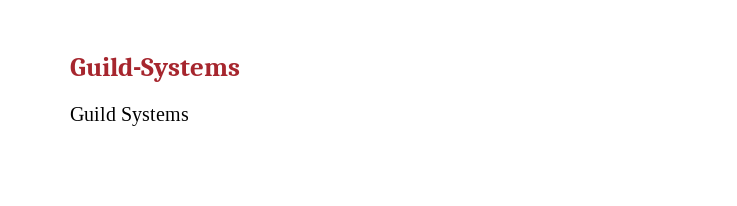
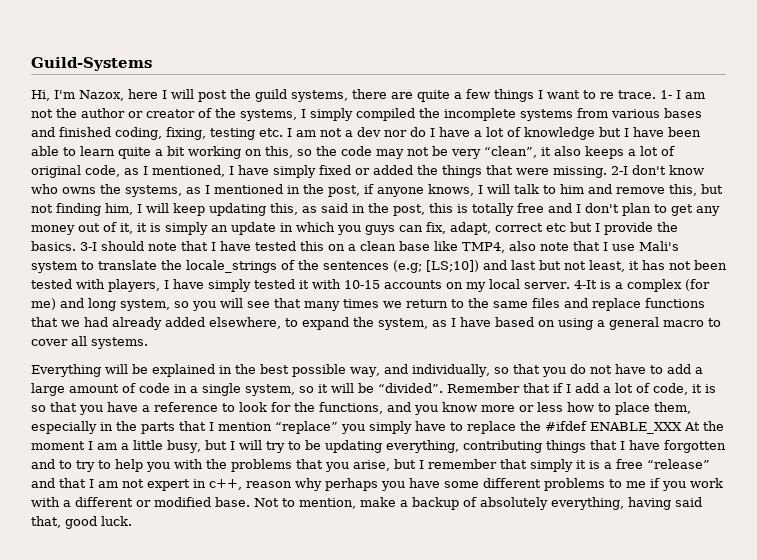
[70,107,190,126] Guild Systems -> [31,89,705,102] [31,108,702,121] [31,127,701,140] [31,146,675,159] [31,165,704,178] [31,184,723,197] [31,203,720,216] [31,222,678,235] [31,241,679,253] [31,260,727,273] [31,279,710,292] [31,298,705,311] [31,317,721,330] [31,336,148,349] [31,364,703,377] [31,383,716,396] [31,402,691,415] [31,421,724,434] [31,440,726,453] [31,459,710,472] [31,478,723,491] [31,497,702,510] [31,516,132,529] Hi, I'm Nazox, here I will post the guild systems, there are quite a few things I want to re trace. 1- I am not the author or creator of the systems, I simply compiled the incomplete systems from various bases and finished coding, fixing, testing etc. I am not a dev nor do I have a lot of knowledge but I have been able to learn quite a bit working on this, so the code may not be very “clean”, it also keeps a lot of original code, as I mentioned, I have simply fixed or added the things that were missing. 2-I don't know who owns the systems, as I mentioned in the post, if anyone knows, I will talk to him and remove this, but not finding him, I will keep updating this, as said in the post, this is totally free and I don't plan to get any money out of it, it is simply an update in which you guys can fix, adapt, correct etc but I provide the basics. 3-I should note that I have tested this on a clean base like TMP4, also note that I use Mali's system to translate the locale_strings of the sentences (e.g; [LS;10]) and last but not least, it has not been tested with players, I have simply tested it with 10-15 accounts on my local server. 4-It is a complex (for me) and long system, so you will see that many times we return to the same files and replace functions that we had already added elsewhere, to expand the system, as I have based on using a general macro to cover all systems. // Everything will be explained in the best possible way, and individually, so that you do not have to add a large amount of code in a single system, so it will be “divided”. Remember that if I add a lot of code, it is so that you have a reference to look for the functions, and you know more or less how to place them, especially in the parts that I mention “replace” you simply have to replace the #ifdef ENABLE_XXX At the moment I am a little busy, but I will try to be updating everything, contributing things that I have forgotten and to try to help you with the problems that you arise, but I remember that simply it is a free “release” and that I am not expert in c++, reason why perhaps you have some different problems to me if you work with a different or modified base. Not to mention, make a backup of absolutely everything, having said that, good luck.

